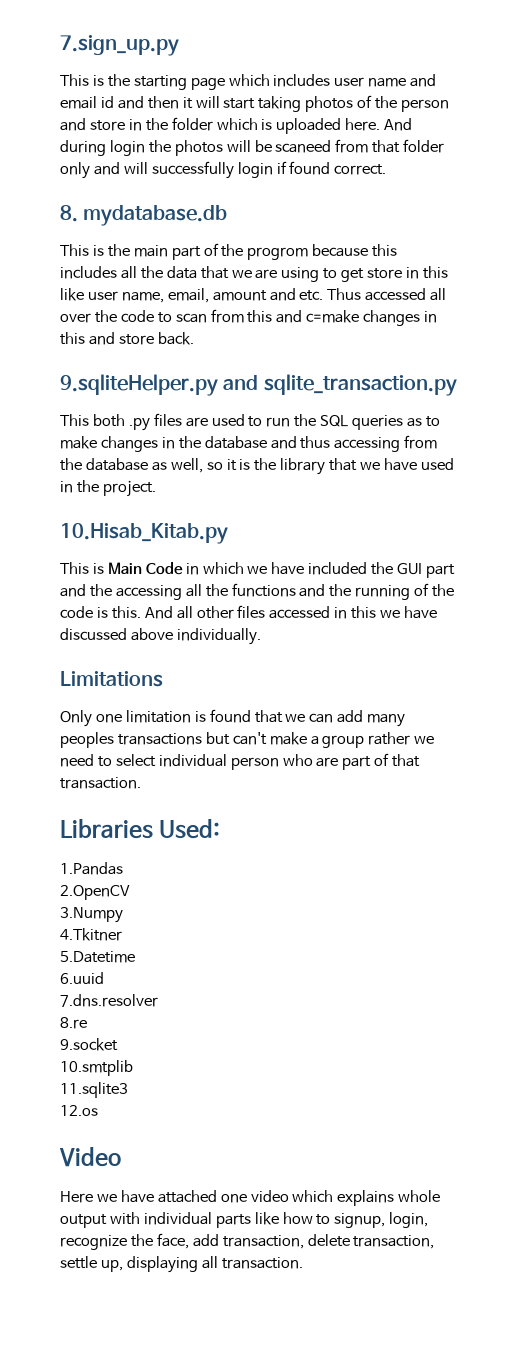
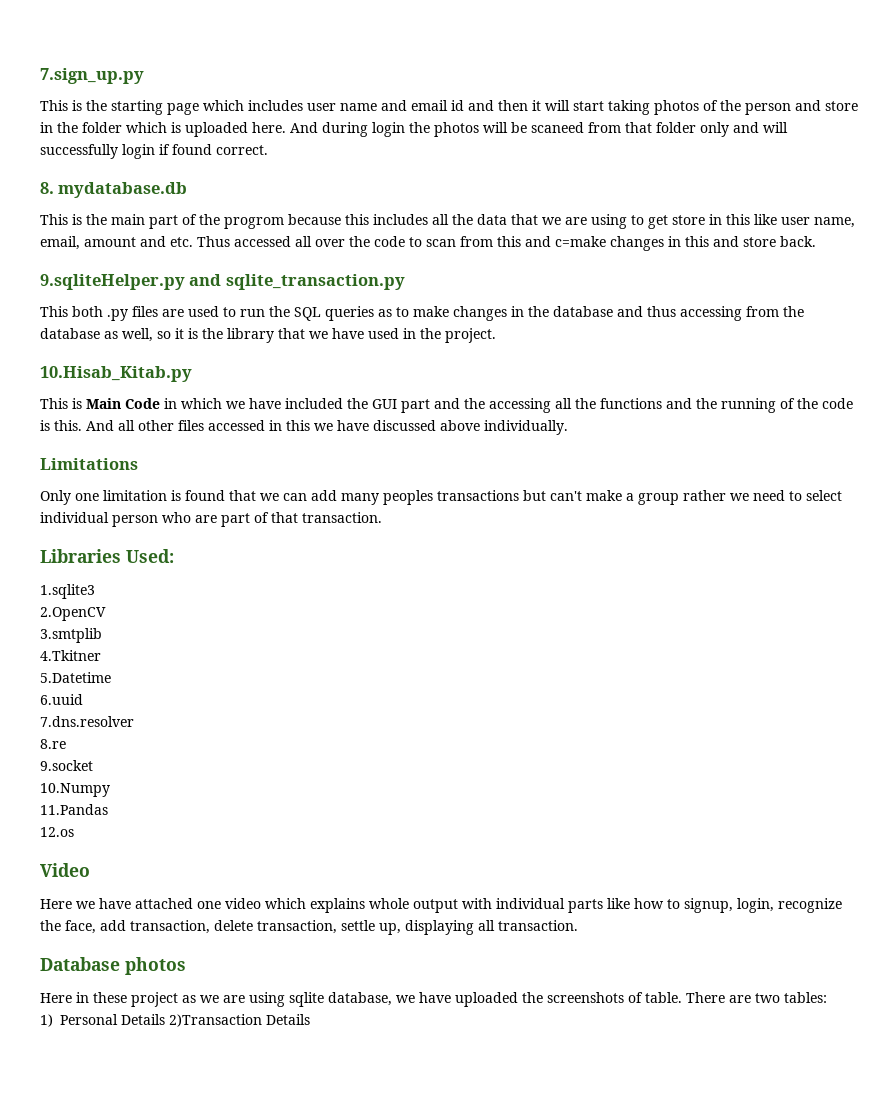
[60,862,123,875] 1.Pandas -> [40,584,95,599] 1.sqlite3
[60,907,123,923] 3.Numpy -> [40,628,102,643] 3.smtplib
[60,1060,133,1076] [60,1082,128,1098] 10.smtplib // 11.sqlite3 -> [40,783,110,797] [40,804,108,815] 10.Numpy // 11.Pandas
(303, 1263) none -> [40,957,186,975] [40,992,827,1007] [40,1014,310,1027] // Database photos // Here in these project as we are using sqlite database, we have uploaded the screenshots of table. There are two tables: // 1) Personal Details 2)Transaction Details

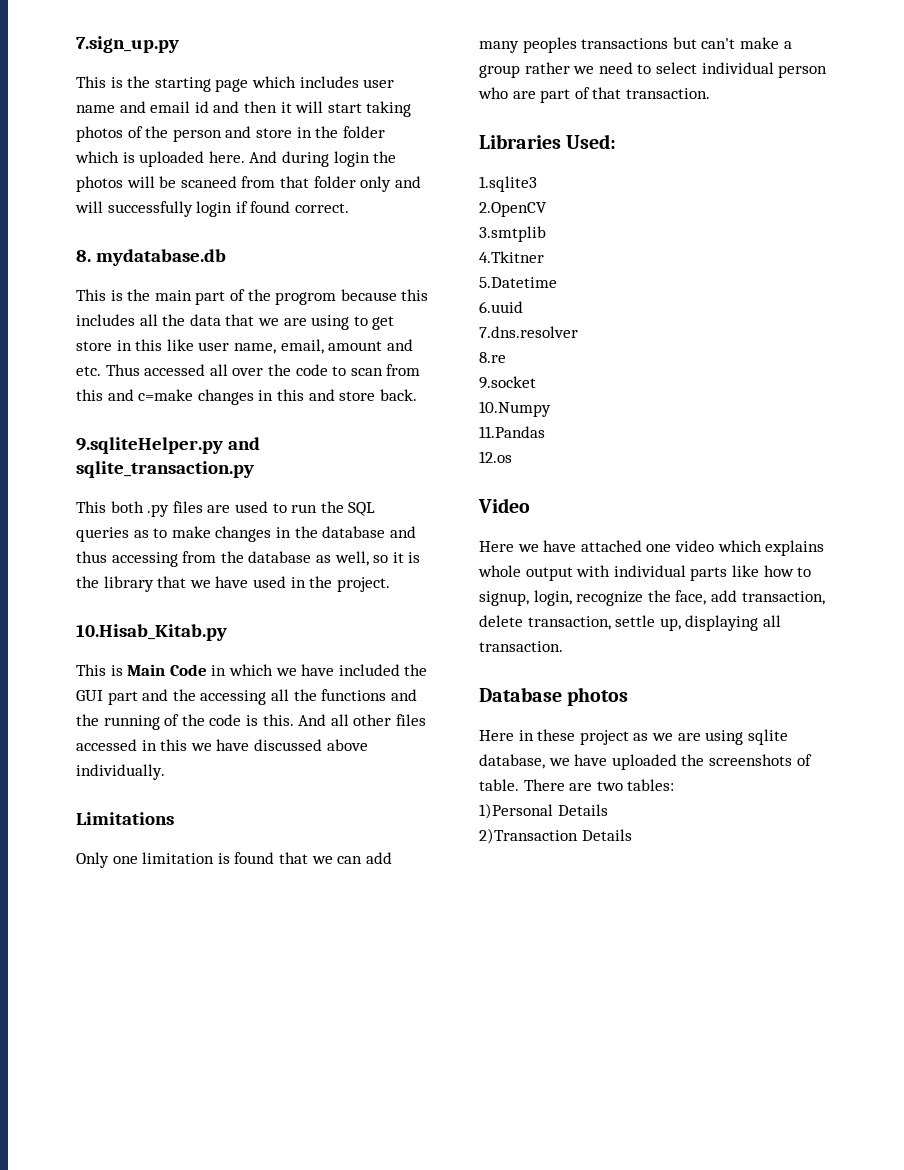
[40,1014,165,1027] 1) Personal Details -> [479,803,608,819] 1)Personal Details //

